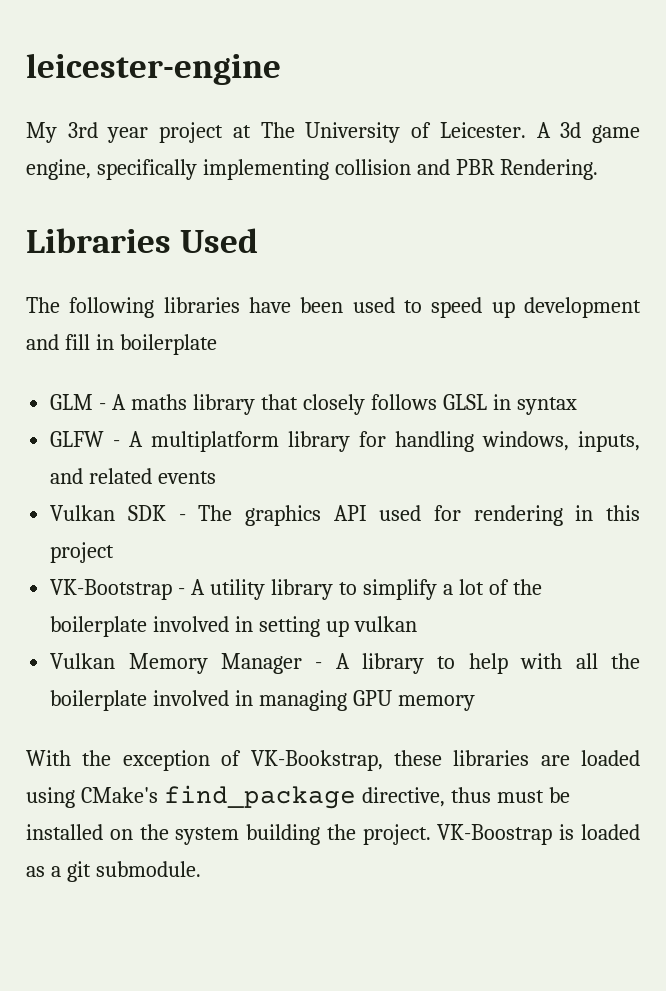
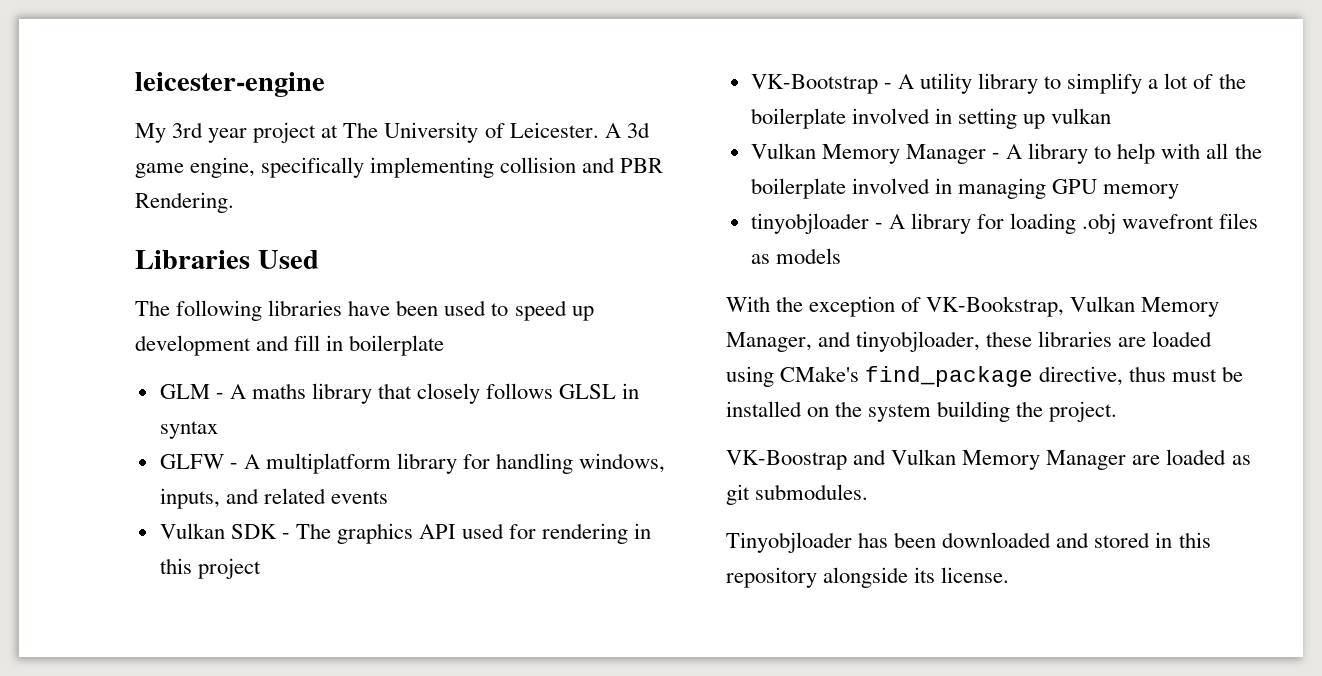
(475, 703) none -> [750,213,1259,234] [750,248,841,264] // tinyobjloader - A library for loading .obj wavefront files as models
(383, 760) none -> [1070,296,1220,317] [726,331,981,352] Vulkan Memory Manager, and tinyobjloader,
[437,824,640,845] [26,861,201,882] VK-Boostrap is loaded as a git submodule. -> [726,449,1251,470] [726,484,869,505] [726,532,1211,553] [726,567,1010,588] // VK-Boostrap and Vulkan Memory Manager are loaded as git submodules. // Tinyobjloader has been downloaded and stored in this repository alongside its license.

